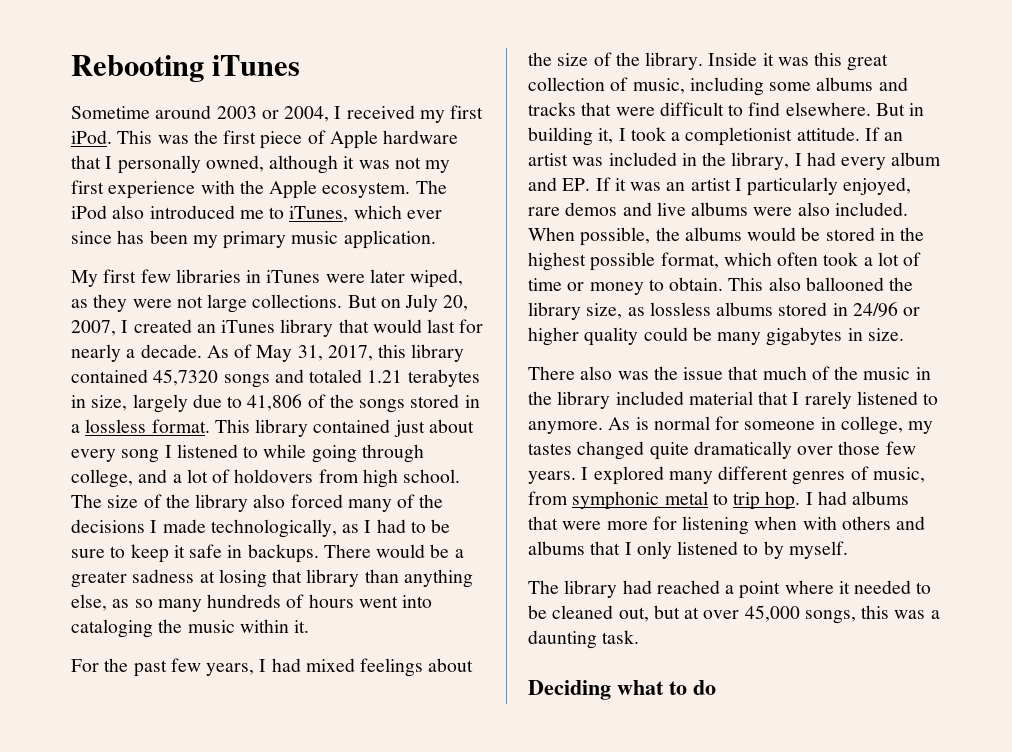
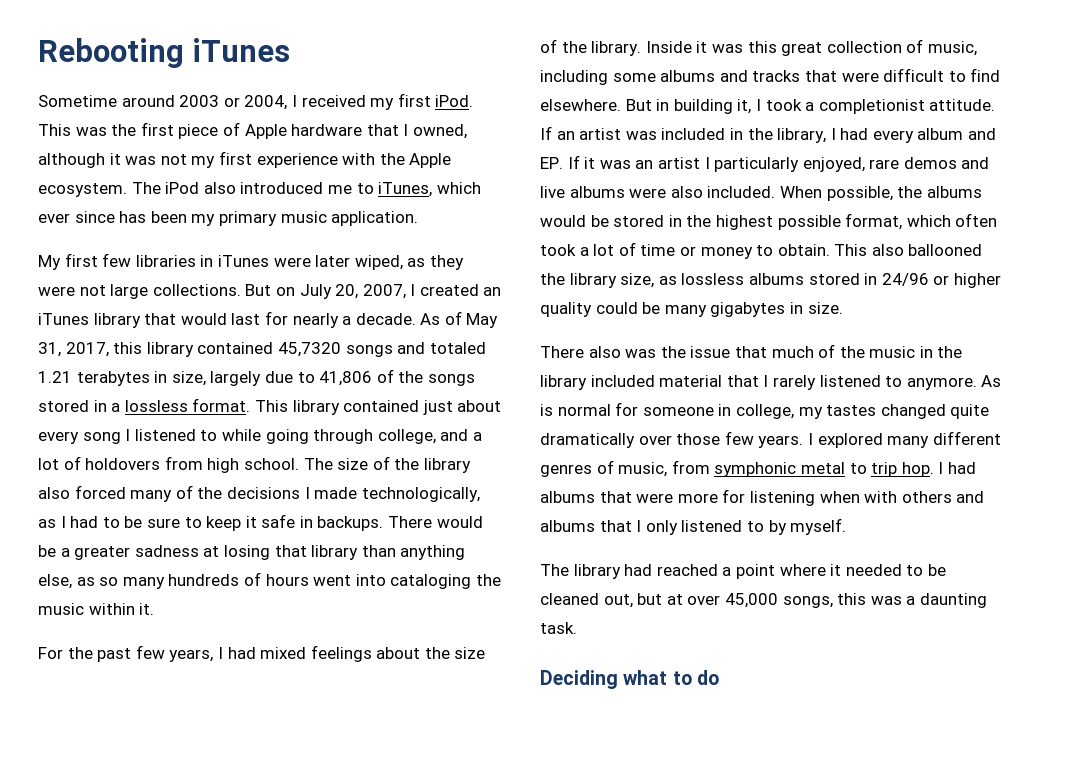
[117,155,201,174] personally -> (409, 130) none

